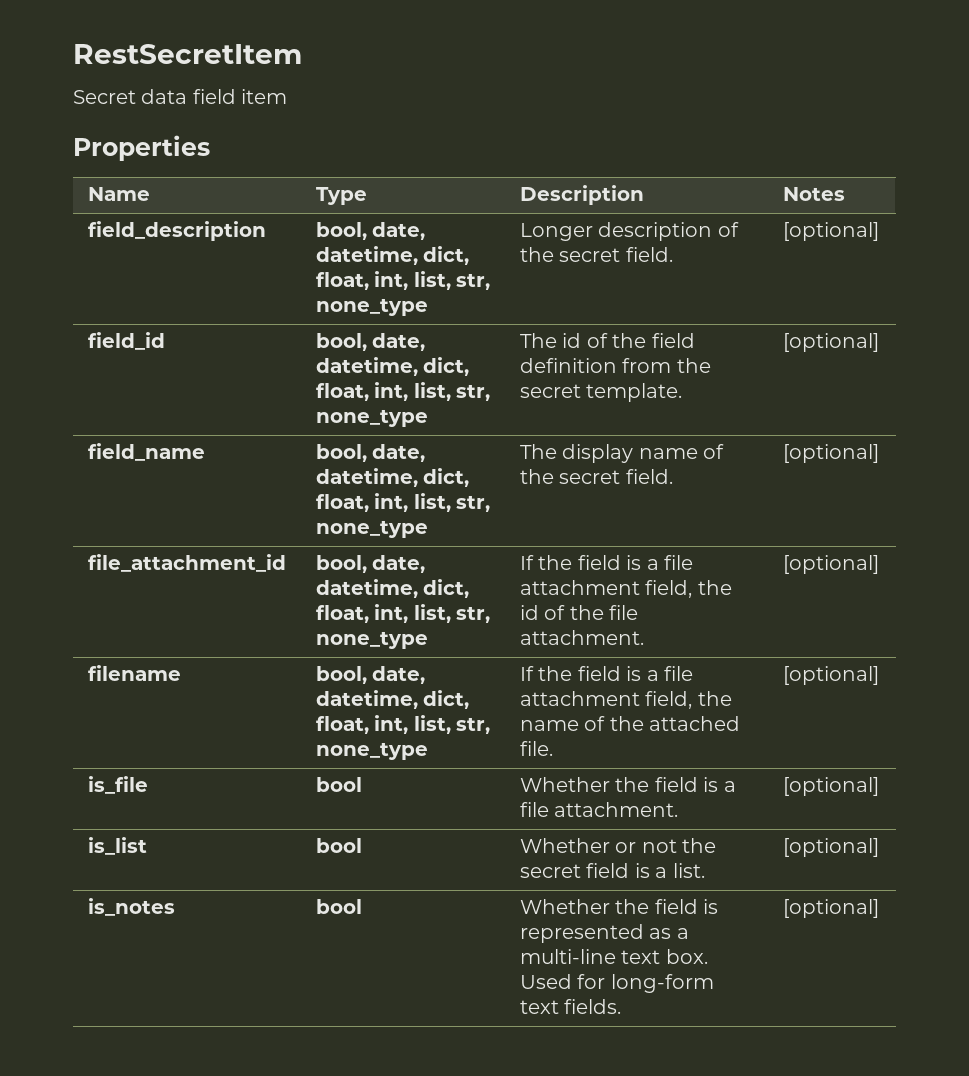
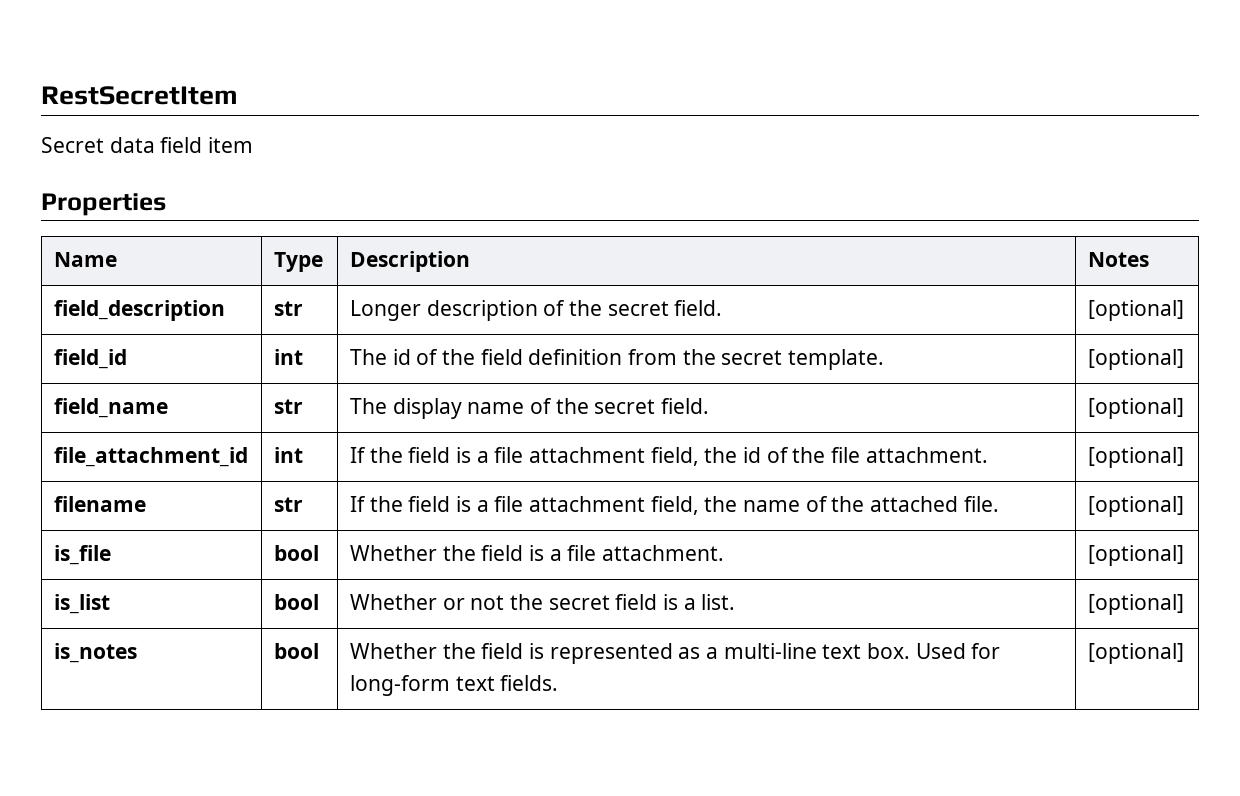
[315,222,426,240] [315,246,470,265] [315,271,491,290] [315,298,428,316] bool, date, datetime, dict, float, int, list, str, none_type -> [273,301,303,316] str
[315,333,426,351] [315,357,470,376] [315,382,491,401] [315,409,428,427] bool, date, datetime, dict, float, int, list, str, none_type -> [273,349,303,365] int
[315,444,426,462] [315,468,470,487] [315,493,491,512] [315,520,428,538] bool, date, datetime, dict, float, int, list, str, none_type -> [273,399,303,414] str
[315,555,426,573] [315,579,470,598] [315,604,491,623] [315,631,428,649] bool, date, datetime, dict, float, int, list, str, none_type -> [273,447,303,463] int
[315,666,426,684] [315,690,470,709] [315,715,491,734] [315,742,428,760] bool, date, datetime, dict, float, int, list, str, none_type -> [273,497,303,512] str

